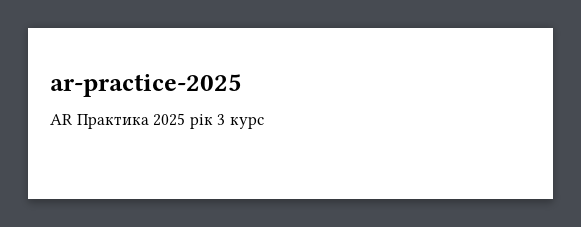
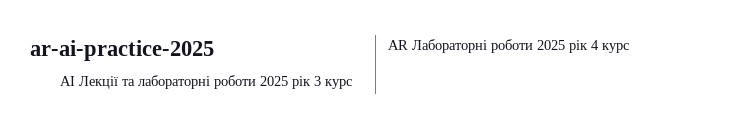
[50,74,242,97] [50,113,226,129] ar-practice-2025 // AR Практика 2025 рік 3 -> [30,40,214,61] [59,75,352,89] [388,39,599,53] ar-ai-practice-2025 // AI Лекції та лабораторні роботи 2025 рік 3 курс AR Лабораторні роботи 2025 рік 4

